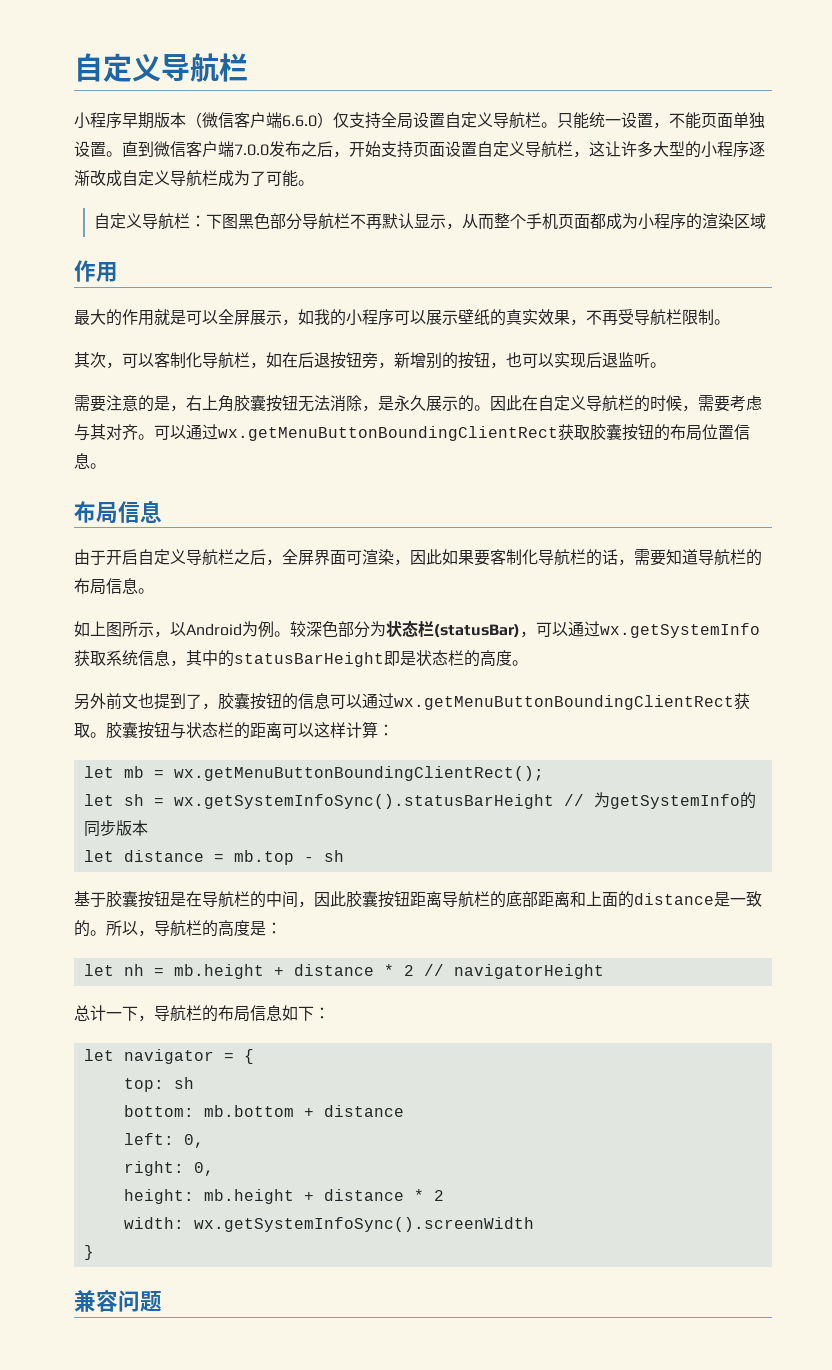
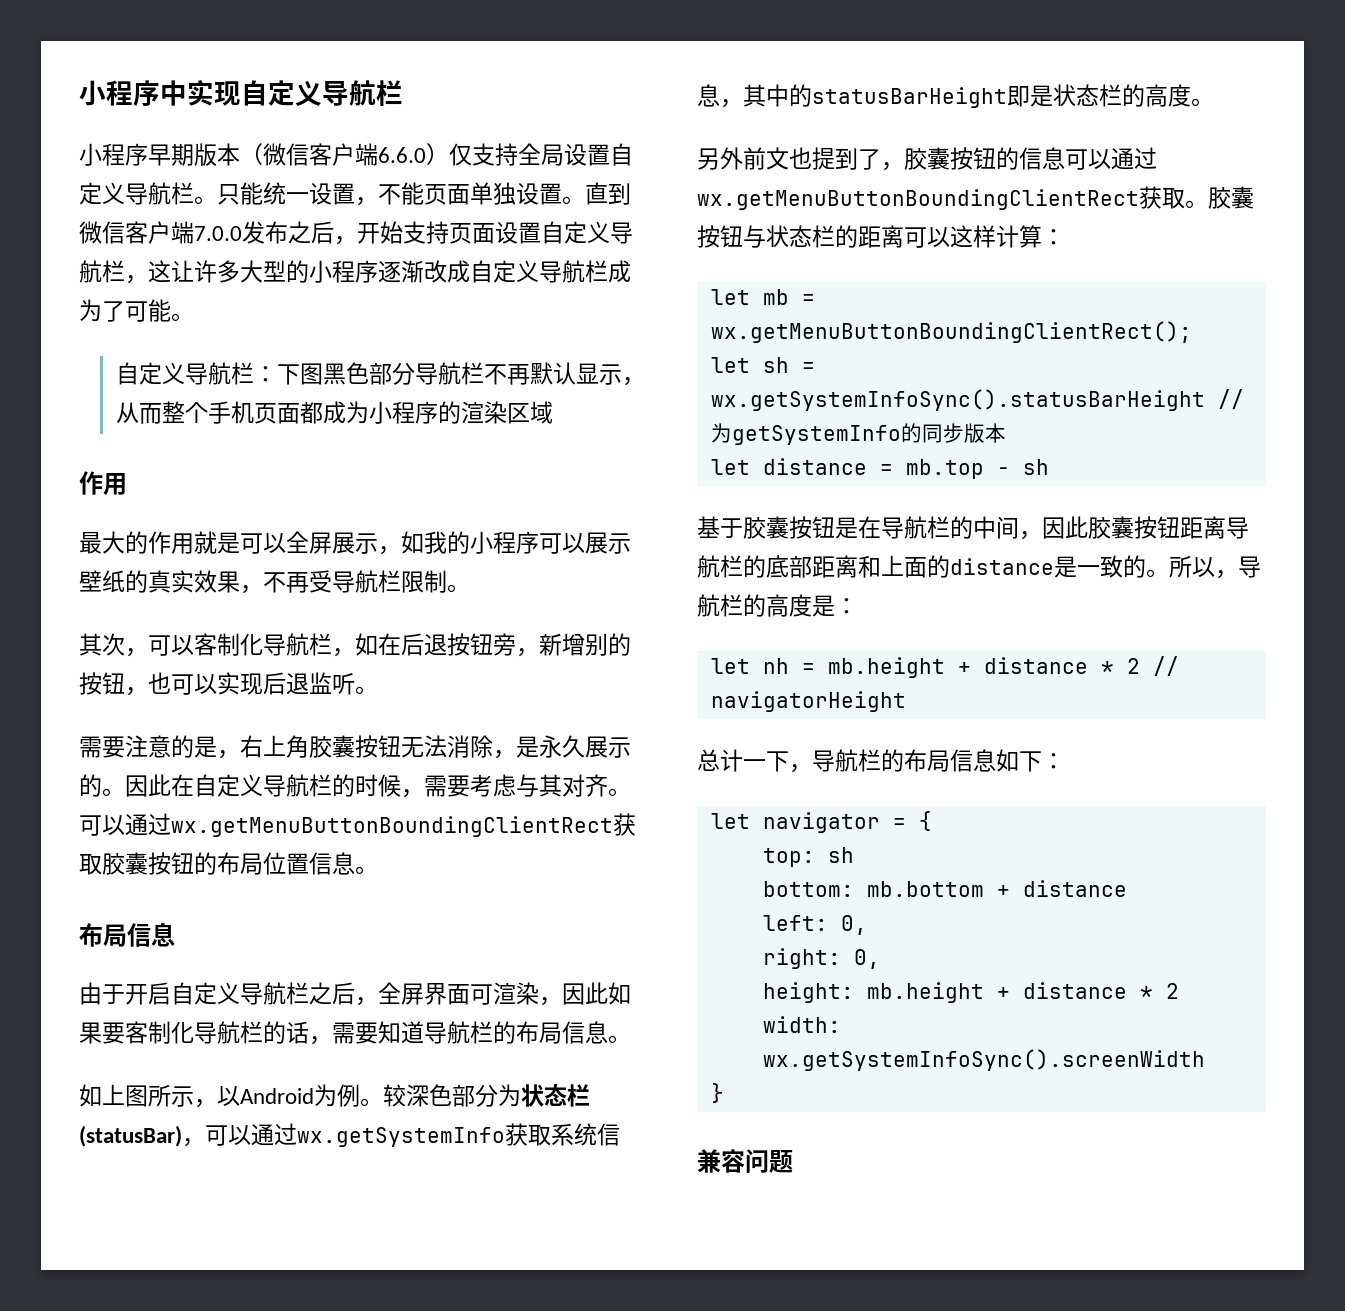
(74, 67) none -> [79,80,241,106] 小程序中实现

